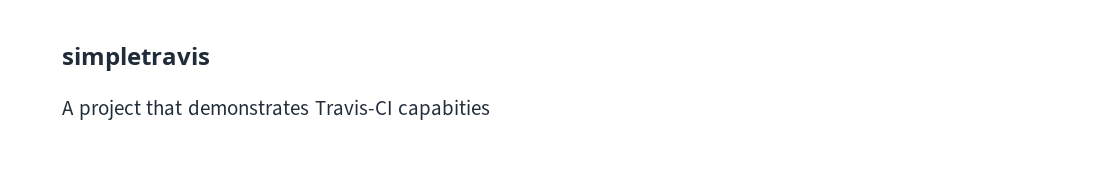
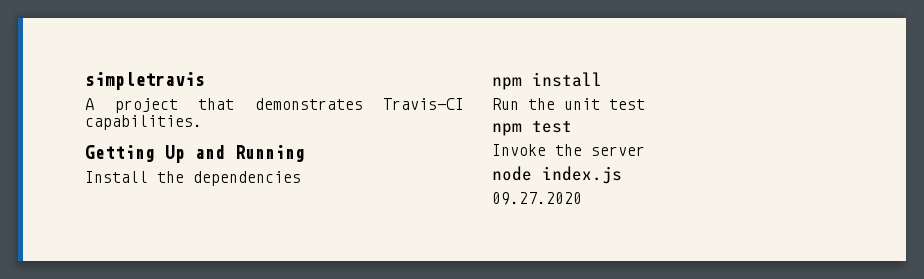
[398,99,491,120] capabities -> [85,115,202,130] [85,145,305,163] [85,171,301,186] [492,72,602,90] [492,98,645,110] [492,120,572,136] [492,144,645,156] [492,166,622,184] [492,192,582,205] capabilities. // Getting Up and Running // Install the dependencies // npm install // Run the unit test // npm test // Invoke the server // node index.js // 09.27.2020

